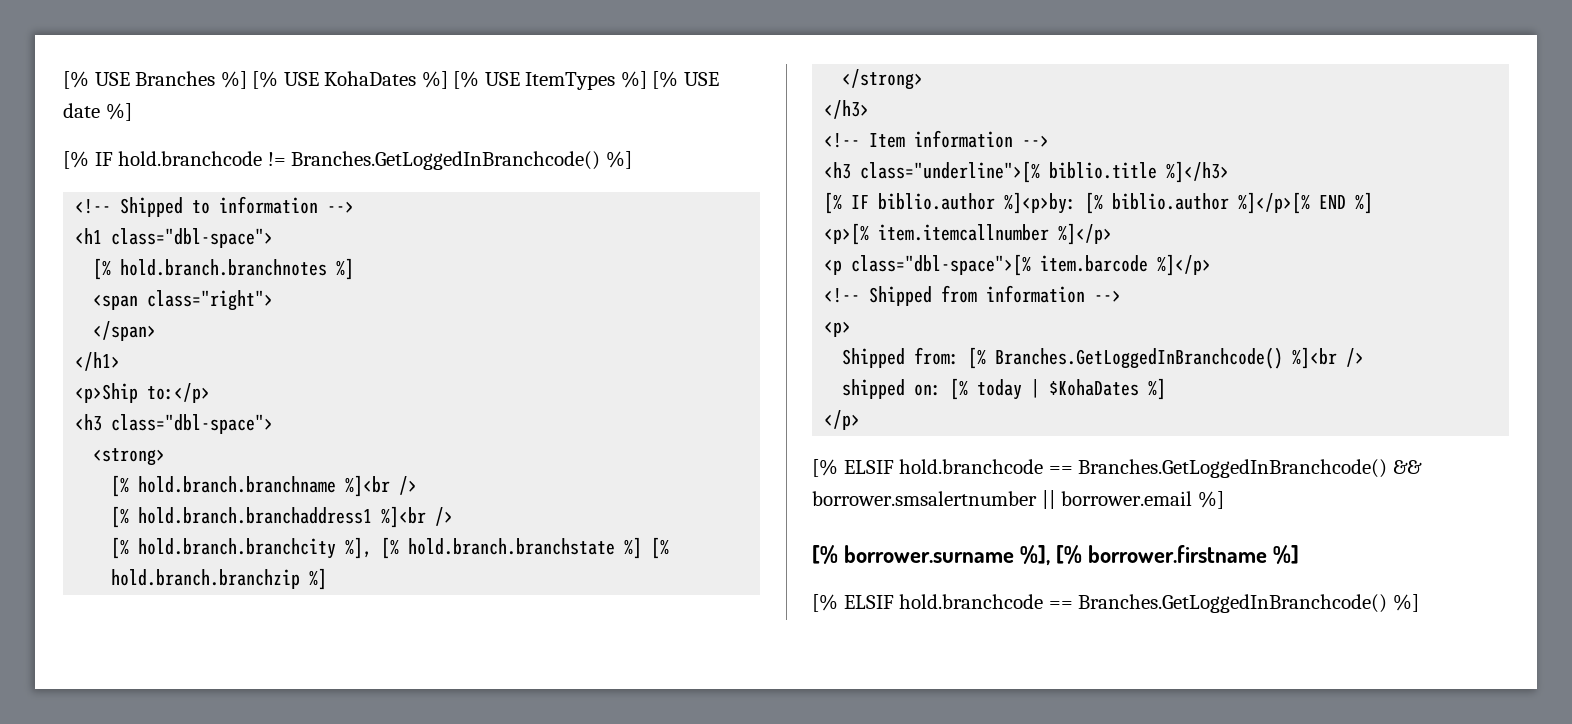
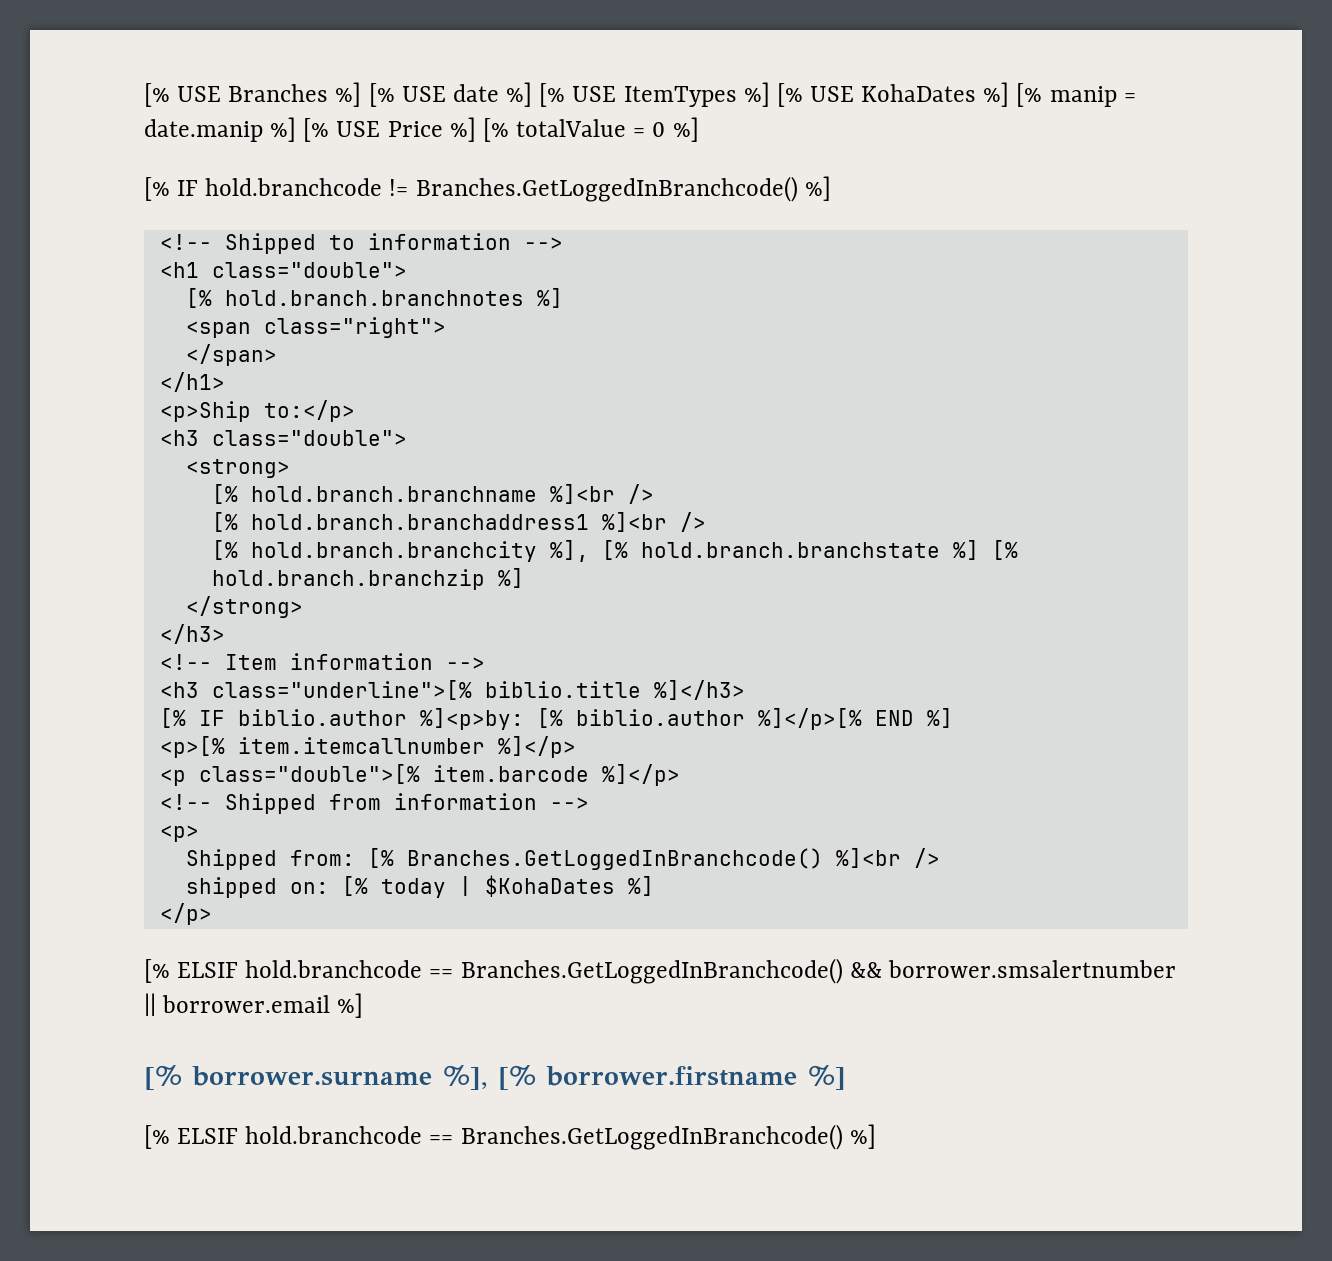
[324,71,417,86] KohaDates -> [452,84,499,102] date
[63,103,100,118] date -> [861,82,1136,107] [144,117,666,142] KohaDates %] [% manip = date.manip %] [% USE Price %] [% totalValue = 0
[111,228,274,248] class="dbl-space"> -> [211,262,407,278] class="double">
[111,414,274,434] class="dbl-space"> -> [211,430,407,446] class="double">
[851,254,1032,276] class="dbl-space">[% -> [198,764,420,784] class="double">[%

